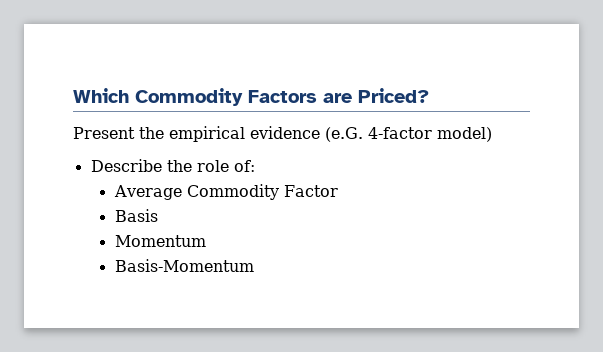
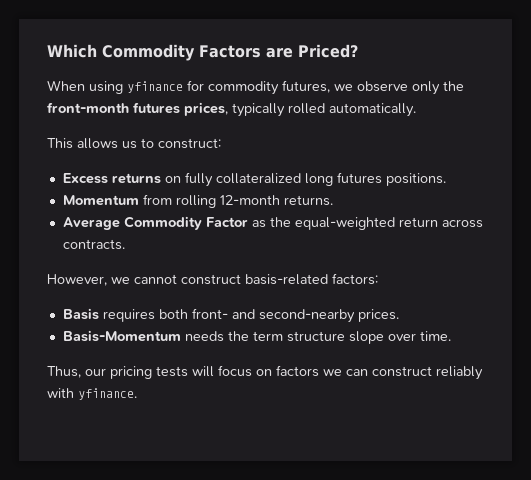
[73,126,492,142] [90,159,255,172] [113,184,338,200] [114,209,158,222] [114,235,206,247] [114,259,254,272] Present the empirical evidence (e.G. 4-factor model) // Describe the role of: // Average Commodity Factor // Basis // Momentum // Basis-Momentum -> [47,80,464,95] [47,102,416,117] [47,138,221,149] [62,172,446,187] [62,194,333,208] [62,216,483,230] [62,239,125,250] [47,273,378,286] [62,308,399,323] [62,330,451,344] [47,365,483,380] [47,388,137,400] When using yfinance for commodity futures, we observe only the front-month futures prices, typically rolled automatically. // This allows us to construct: // Excess returns on fully collateralized long futures positions. // Momentum from rolling 12-month returns. // Average Commodity Factor as the equal-weighted return across contracts. // However, we cannot construct basis-related factors: // Basis requires both front- and second-nearby prices. // Basis-Momentum needs the term structure slope over time. // Thus, our pricing tests will focus on factors we can construct reliably with yfinance.

